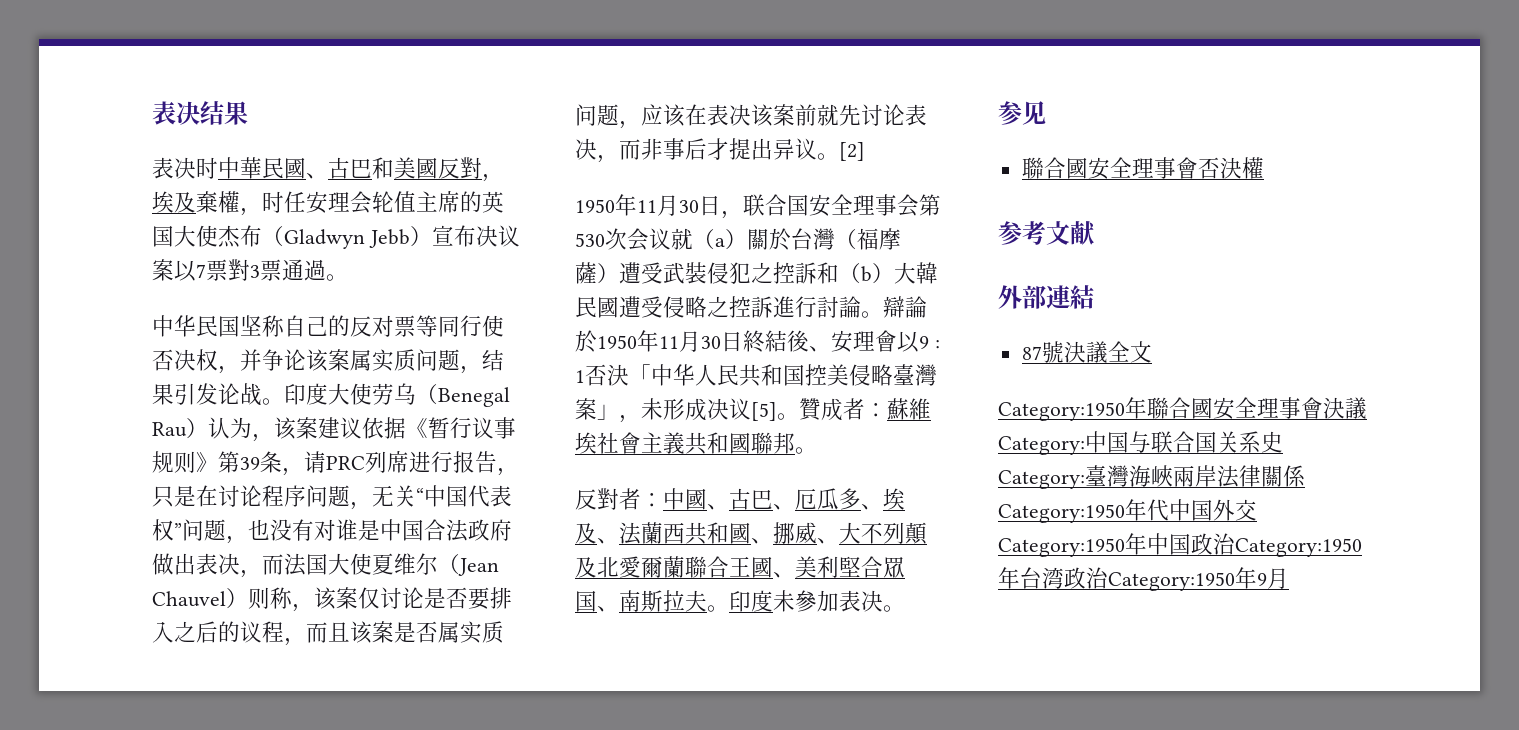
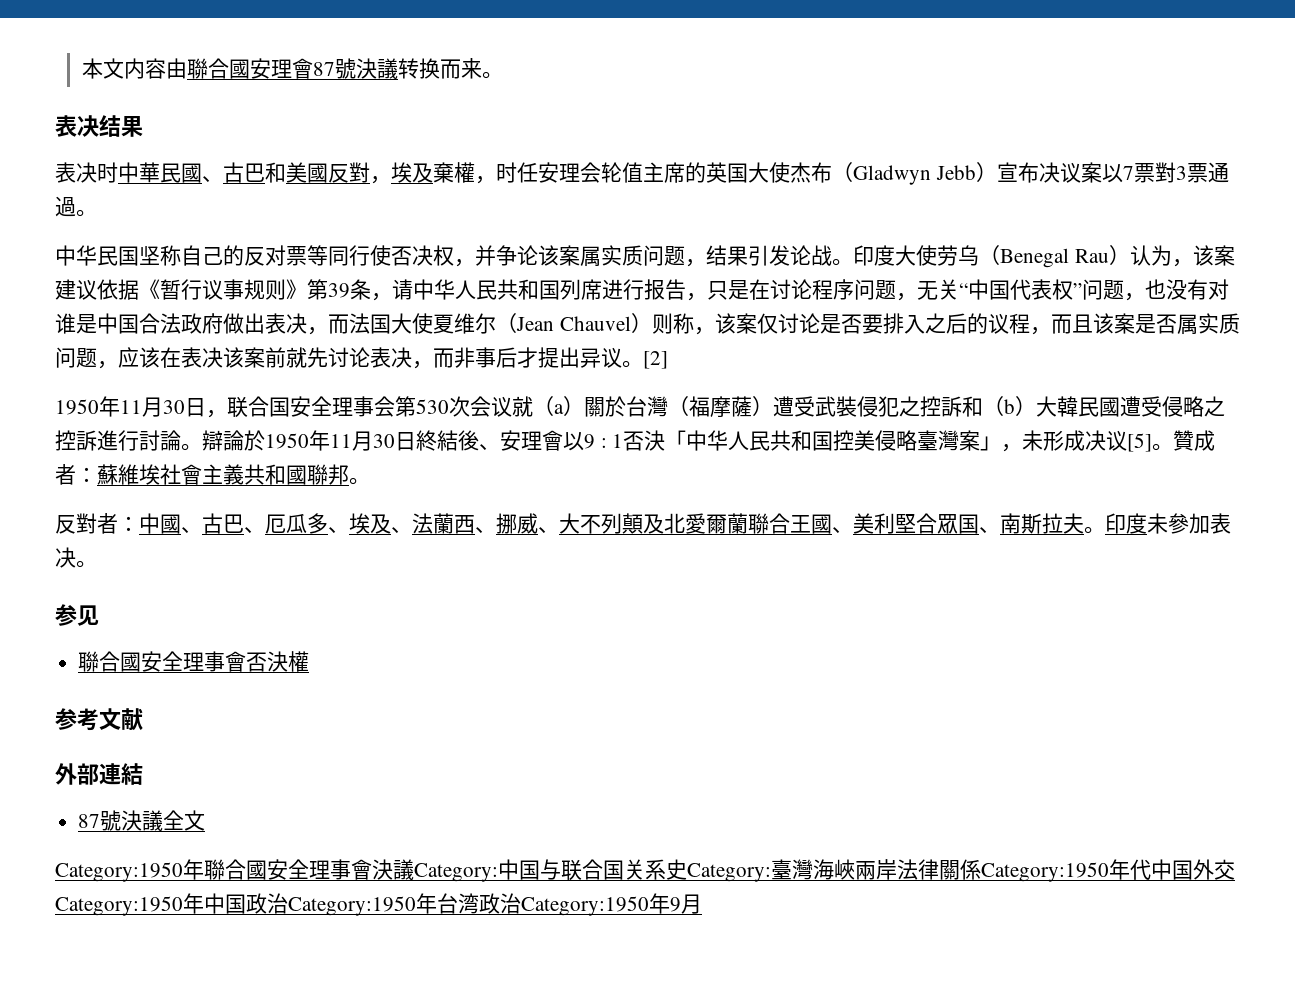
(152, 113) none -> [81,58,503,79] 本文内容由聯合國安理會87號決議转换而来。 //
[326,456,365,470] PRC -> [413,279,560,300] 中华人民共和国
[685,522,751,545] 共和國 -> (475, 524) none

